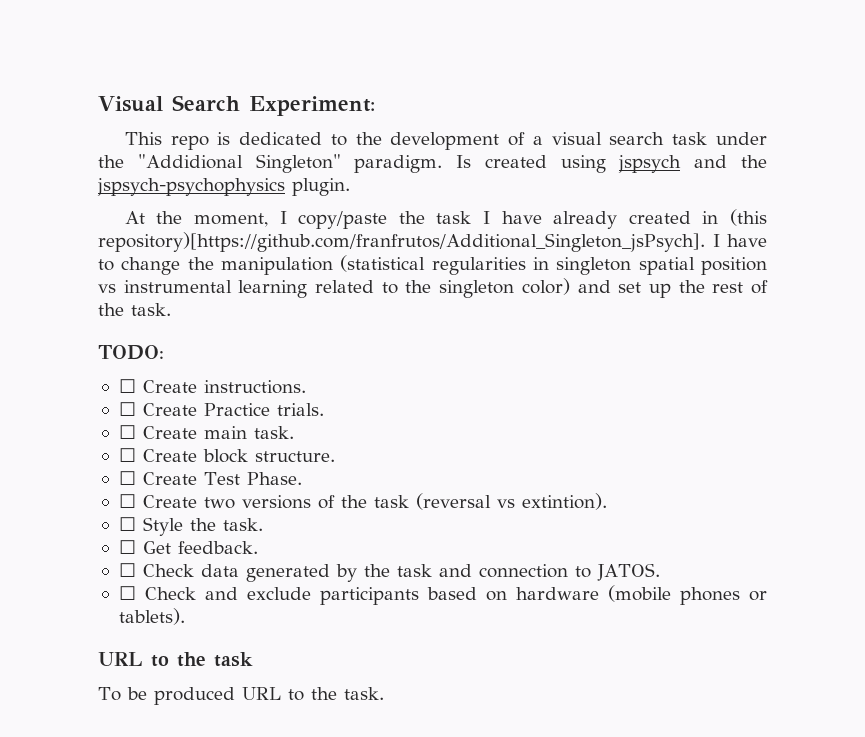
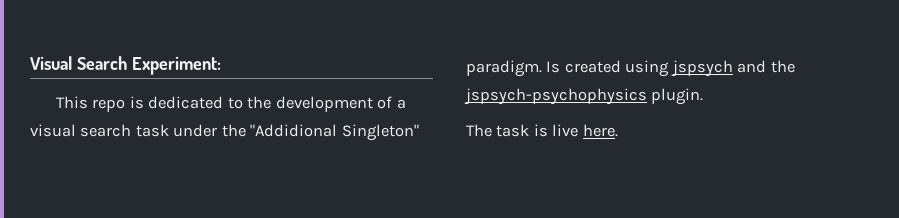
[124,209,768,229] [98,232,767,252] [98,255,767,275] [98,278,769,298] [98,303,171,316] [98,345,164,360] [118,379,306,394] [118,402,324,416] [118,425,294,439] [118,448,335,463] [118,471,302,485] [118,493,607,510] [118,517,263,536] [118,540,258,554] [118,563,660,582] [118,585,767,605] [118,608,185,625] [98,652,253,667] [98,687,384,705] At the moment, I copy/paste the task I have already created in (this repository)[https://github.com/franfrutos/Additional_Singleton_jsPsych]. I have to change the manipulation (statistical regularities in singleton spatial position vs instrumental learning related to the singleton color) and set up the rest of the task. // TODO: // ☐ Create instructions. // ☐ Create Practice trials. // ☐ Create main task. // ☐ Create block structure. // ☐ Create Test Phase. // ☐ Create two versions of the task (reversal vs extintion). // ☐ Style the task. // ☐ Get feedback. // ☐ Check data generated by the task and connection to JATOS. // ☐ Check and exclude participants based on hardware (mobile phones or tablets). // URL to the task // To be produced URL to the task. -> [466,124,618,137] The task is live here.

